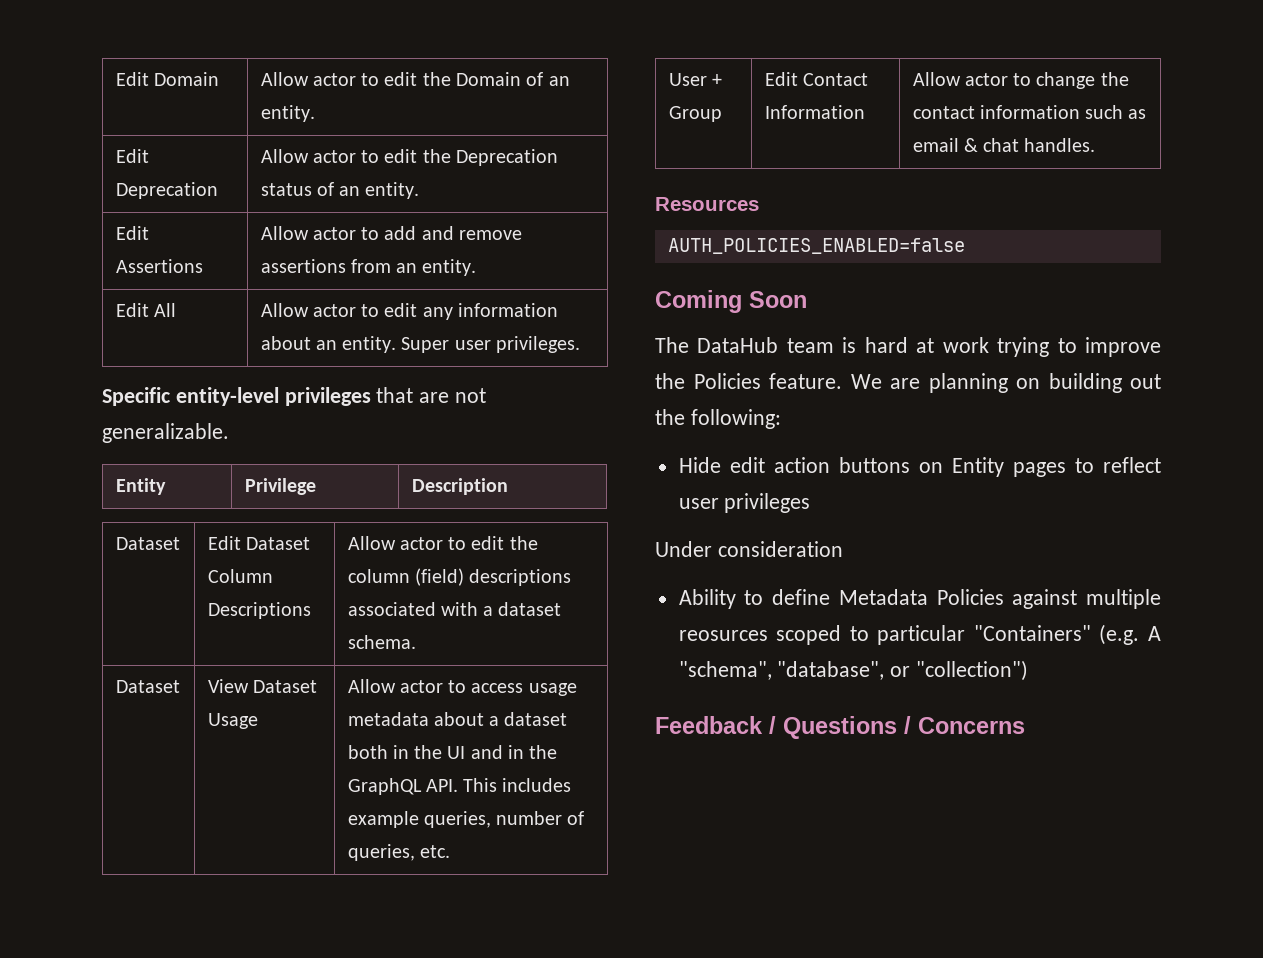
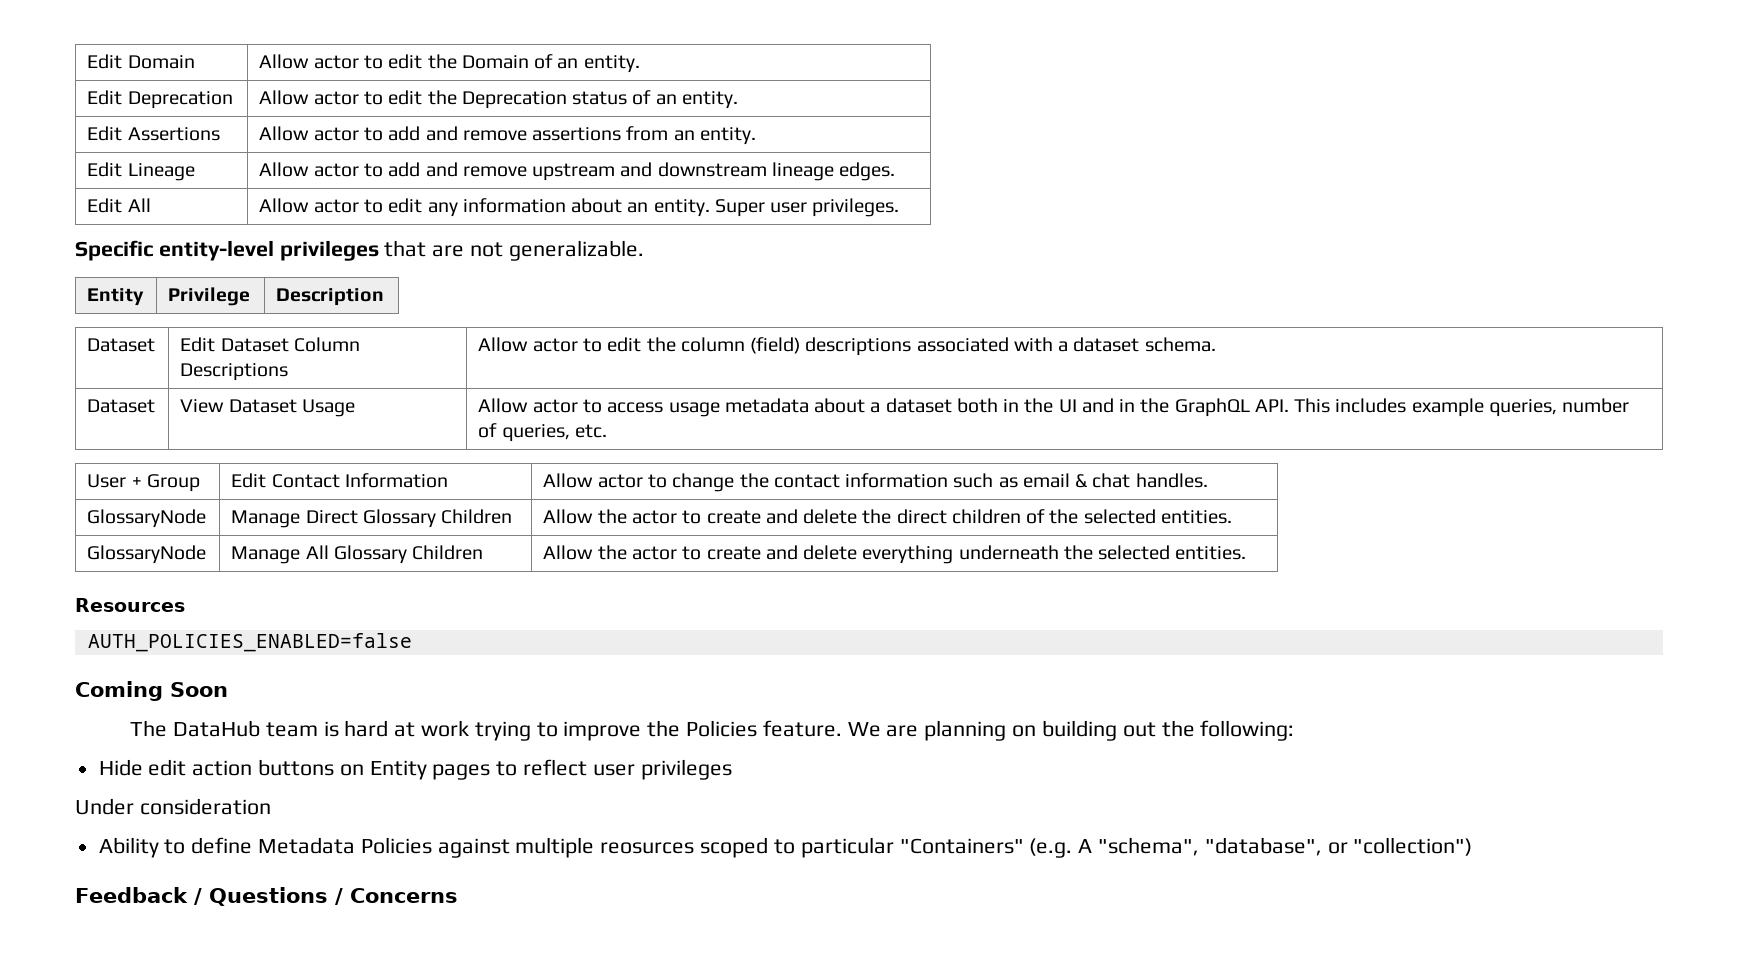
(477, 267) none -> [87,162,195,181] [259,162,896,181] // Edit Lineage | Allow actor to add and remove upstream and downstream lineage edges.
(1096, 145) none -> [87,509,207,528] [231,509,513,528] [543,509,1232,524] [87,545,207,564] [231,545,484,564] [543,545,1247,564] // GlossaryNode | Manage Direct Glossary Children | Allow the actor to create and delete the direct children of the selected entities. // GlossaryNode | Manage All Glossary Children | Allow the actor to create and delete everything underneath the selected entities.

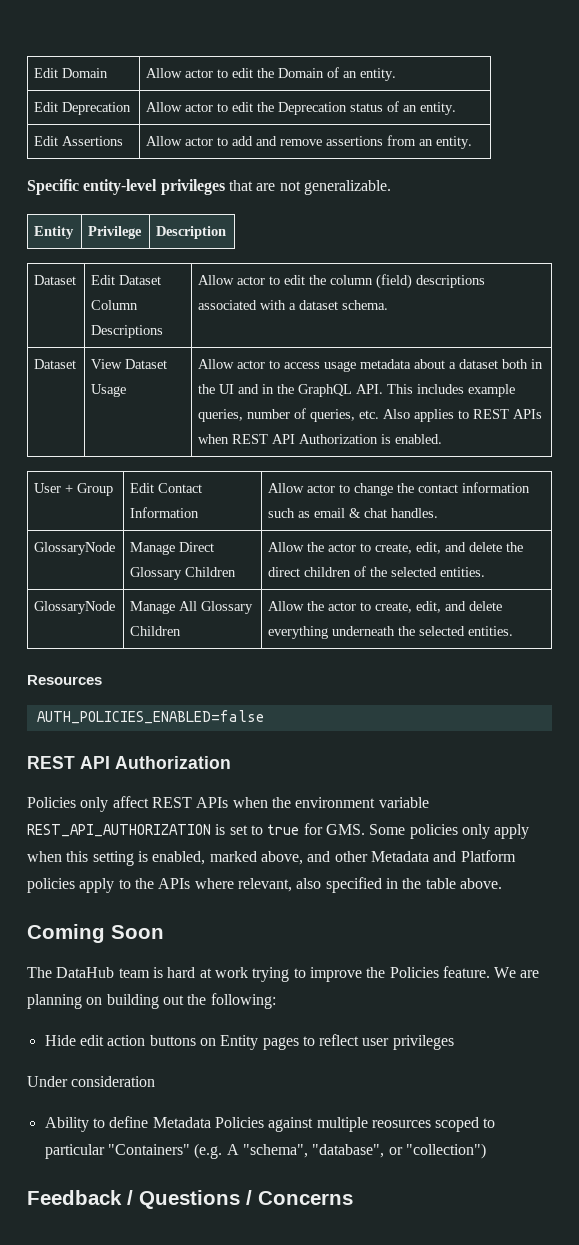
[87,162,195,181] [259,162,896,181] [87,198,151,213] [259,198,900,217] // Edit Lineage | Allow actor to add and remove upstream and downstream lineage edges. // Edit All | Allow actor to edit any information about an entity. Super user privileges. -> (473, 142) none
(607, 431) none -> [383,409,543,422] [198,434,443,444] Also applies to REST APIs when REST API Authorization is enabled.
[706,510,761,524] create -> [375,542,442,554] create, edit,
[706,546,761,560] create -> [375,601,442,613] create, edit,
(412, 642) none -> [27,756,231,769] [27,796,429,812] [27,823,530,839] [27,850,516,866] [27,877,502,893] // REST API Authorization // Policies only affect REST APIs when the environment variable REST_API_AUTHORIZATION is set to true for GMS. Some policies only apply when this setting is enabled, marked above, and other Metadata and Platform policies apply to the APIs where relevant, also specified in the table above.

